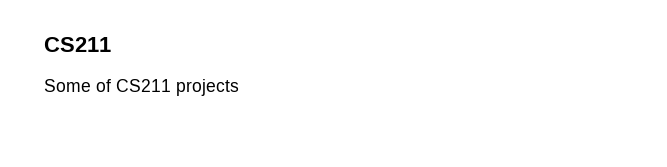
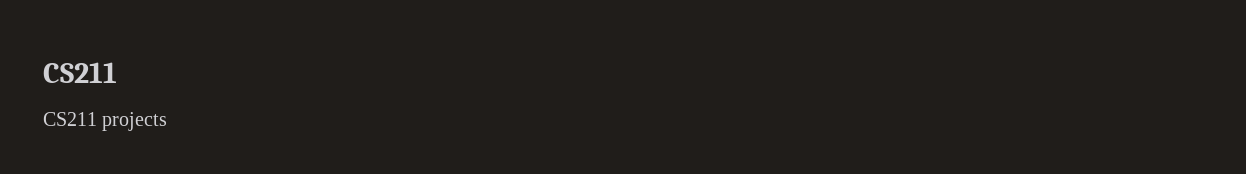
[44,79,111,92] Some of -> (117, 72) none

